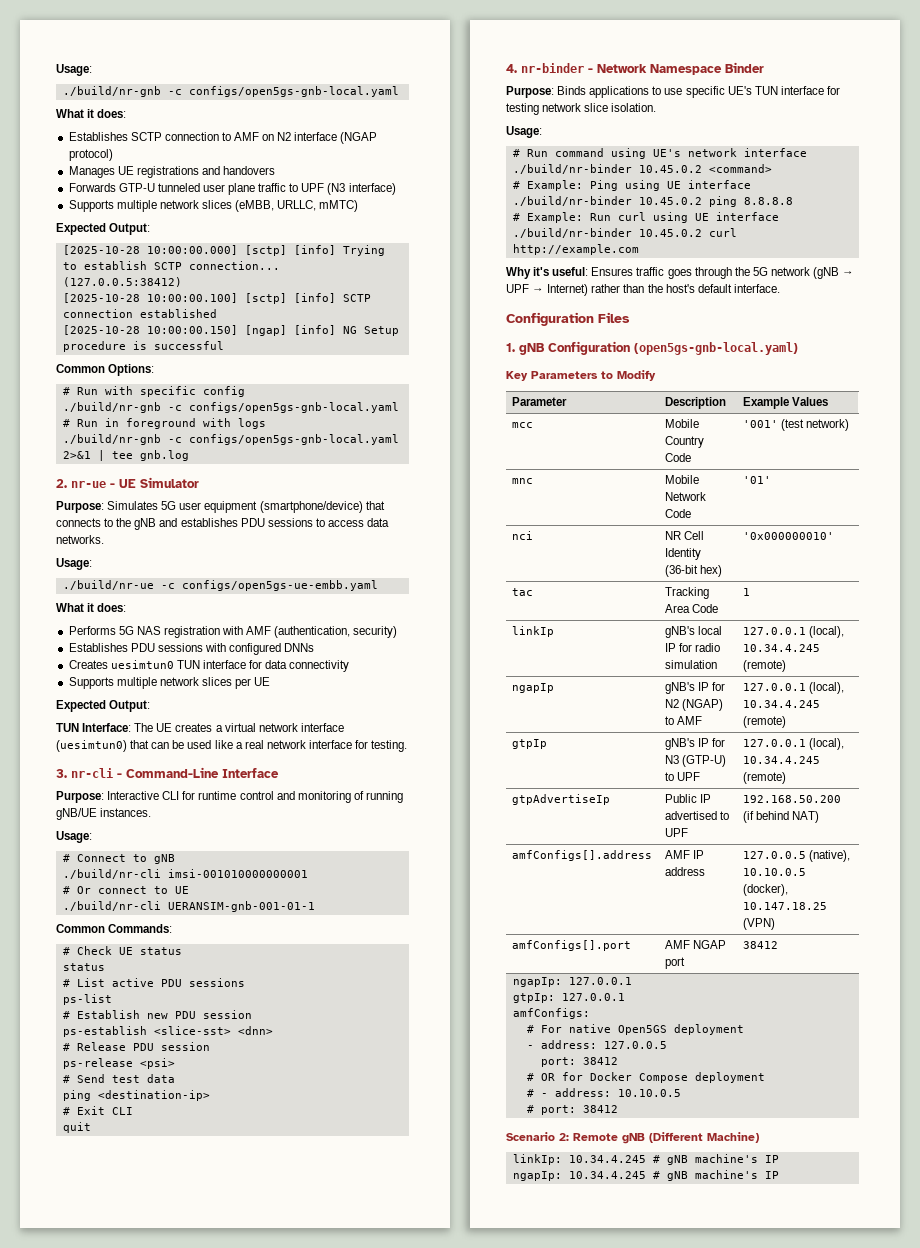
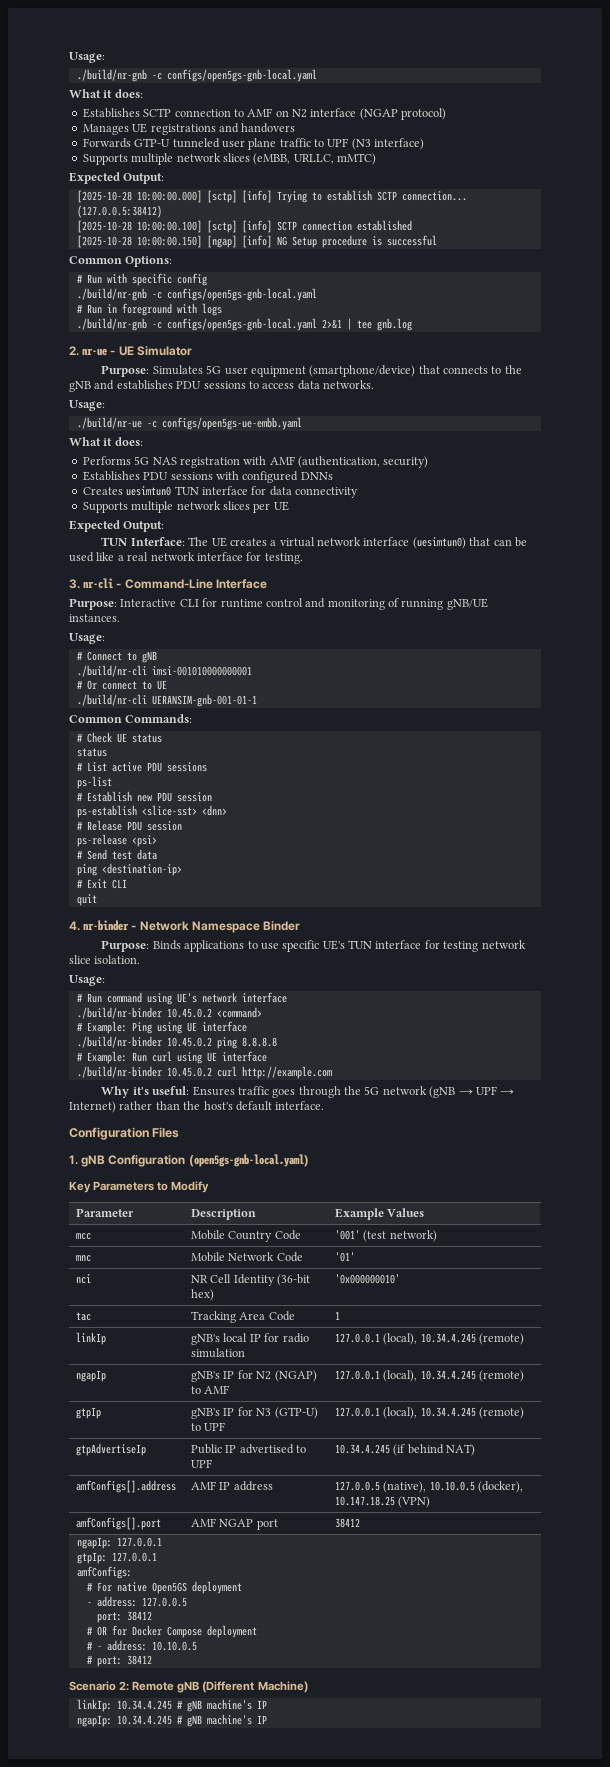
[743,795,842,803] 192.168.50.200 -> [335,1444,391,1454] 10.34.4.245

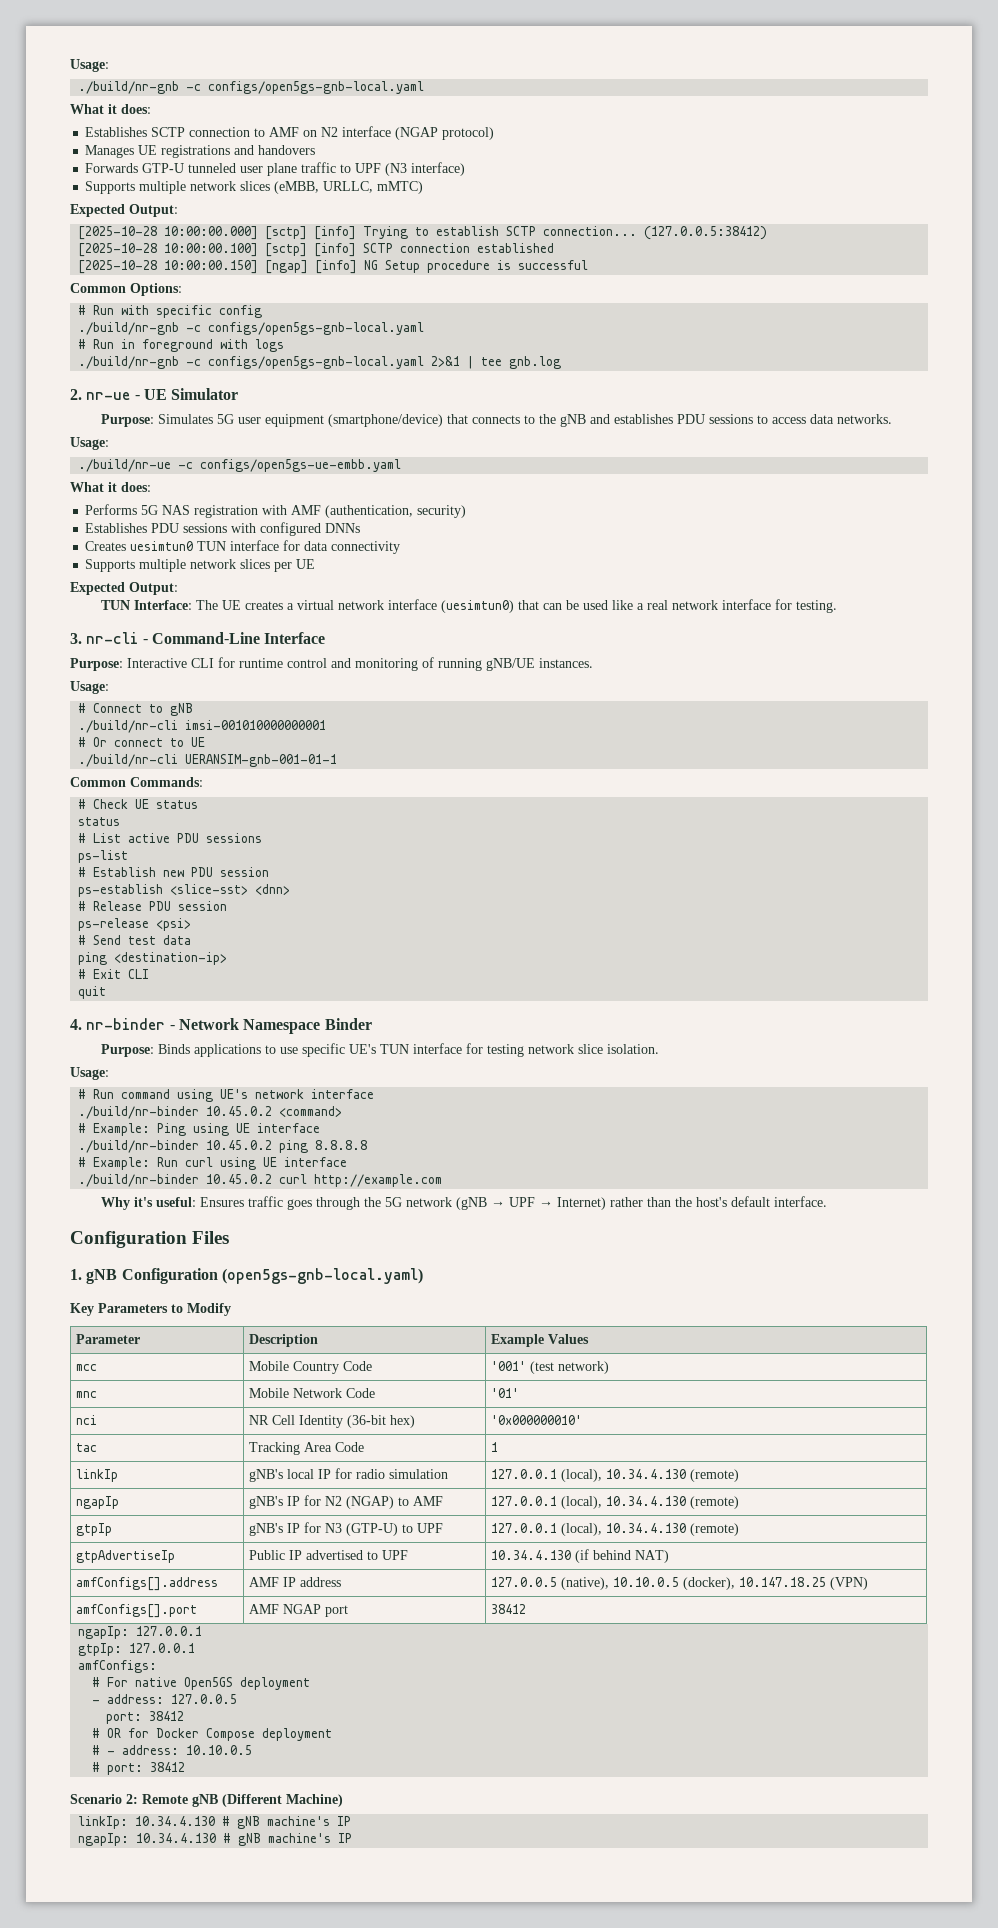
[420,1333,476,1343] 10.34.4.245 -> [605,1469,686,1479] 10.34.4.130
[420,1370,476,1380] 10.34.4.245 -> [605,1496,686,1506] 10.34.4.130
[420,1407,476,1417] 10.34.4.245 -> [605,1523,686,1533] 10.34.4.130
[335,1444,391,1454] 10.34.4.245 -> [490,1550,571,1560] 10.34.4.130
[116,1700,172,1710] 10.34.4.245 -> [135,1816,216,1826] 10.34.4.130
[116,1715,172,1725] 10.34.4.245 -> [136,1833,217,1843] 10.34.4.130

